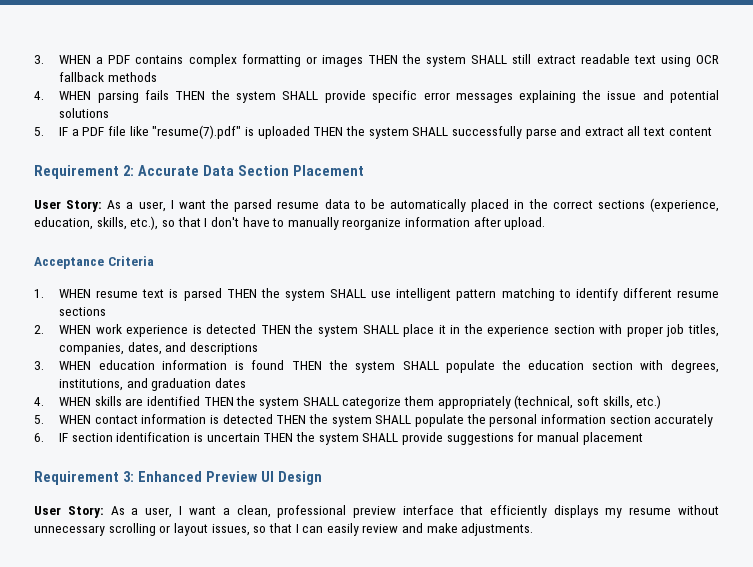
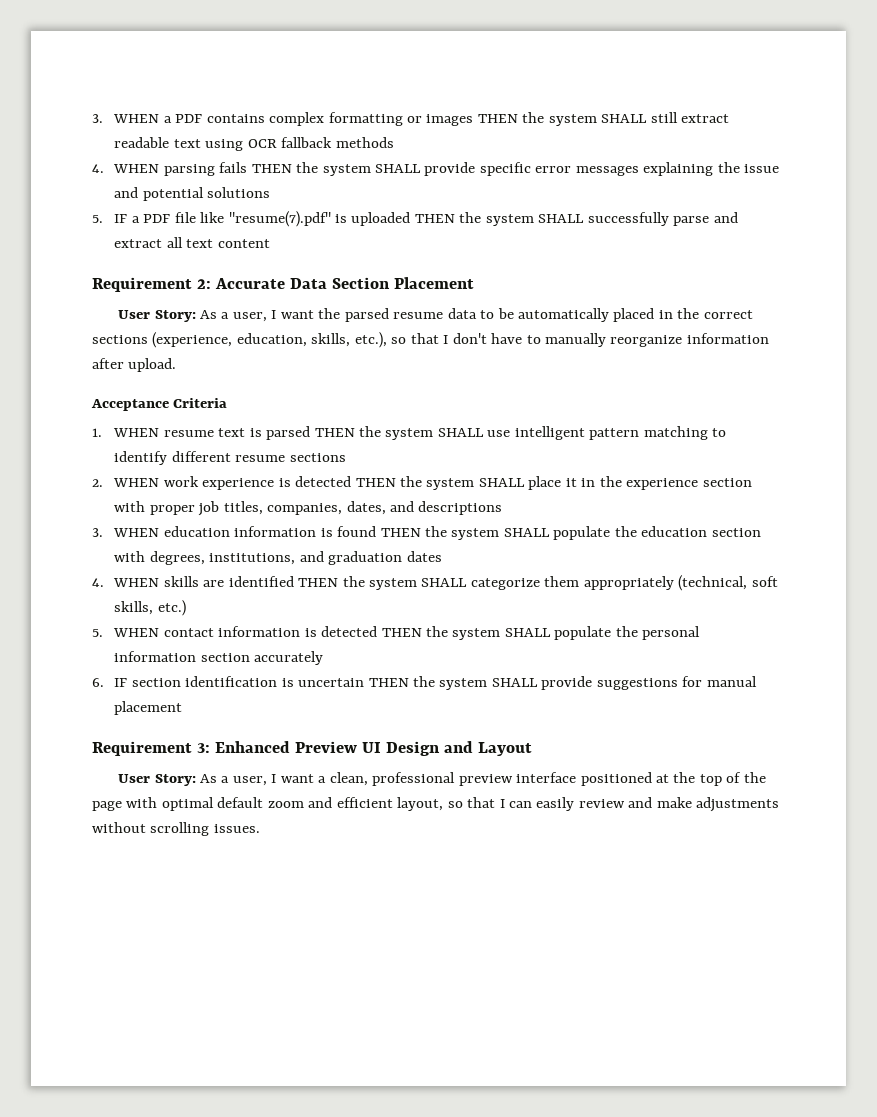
(322, 478) none -> [443,741,532,756] and Layout
[459,505,720,518] [34,523,250,536] that efficiently displays my resume without unnecessary scrolling or layout issues, -> [580,772,766,786] [92,797,444,811] positioned at the top of the page with optimal default zoom and efficient layout,
[461,523,534,536] adjustments. -> [696,797,780,812] [92,822,260,836] adjustments without scrolling issues.

